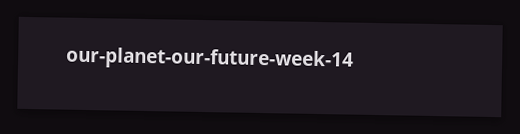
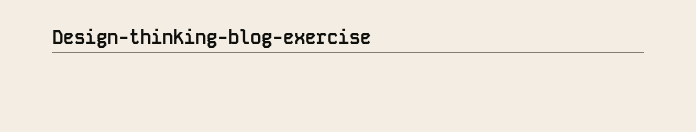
[65,46,354,72] our-planet-our-future-week-14 -> [52,28,371,48] Design-thinking-blog-exercise

